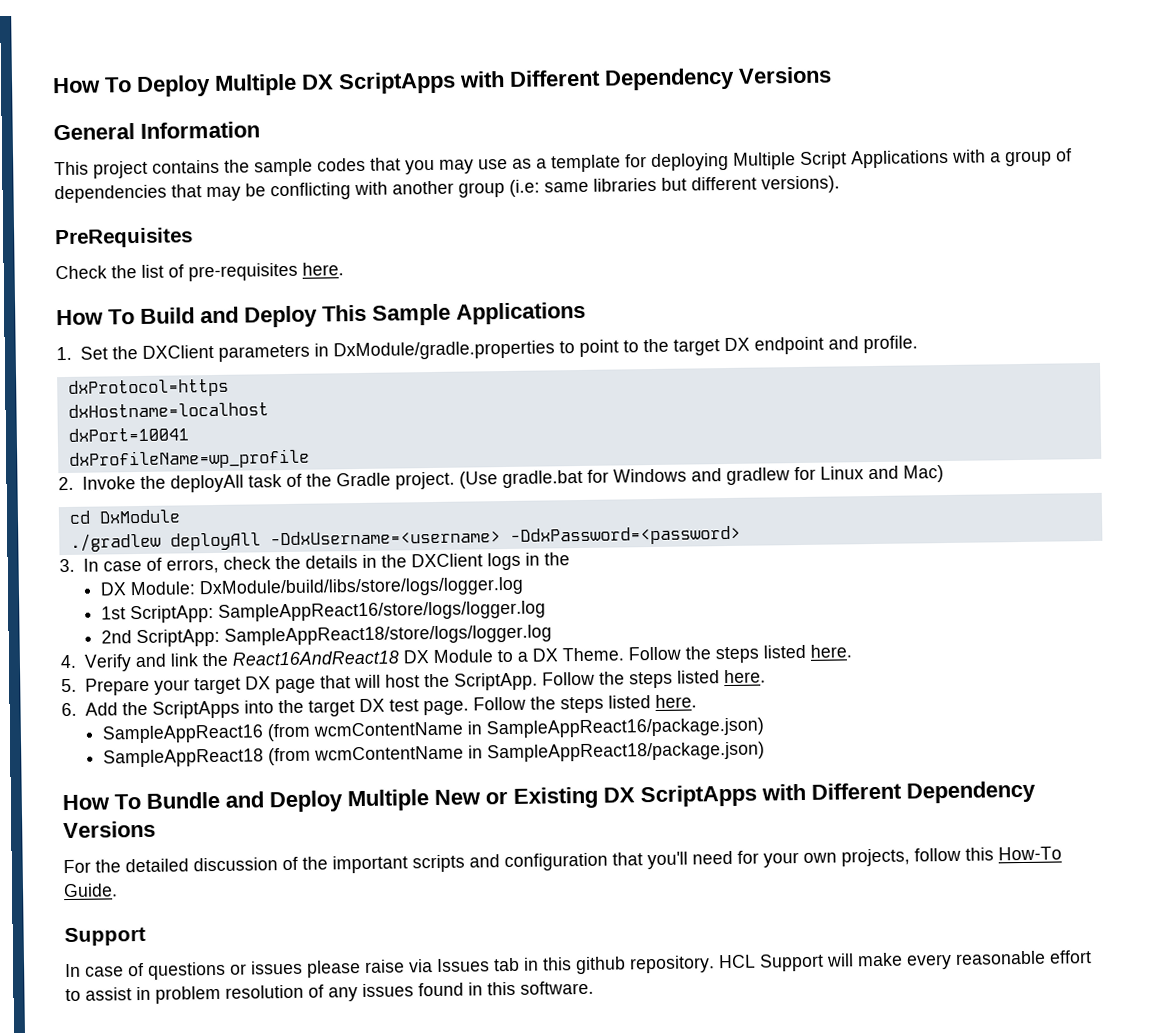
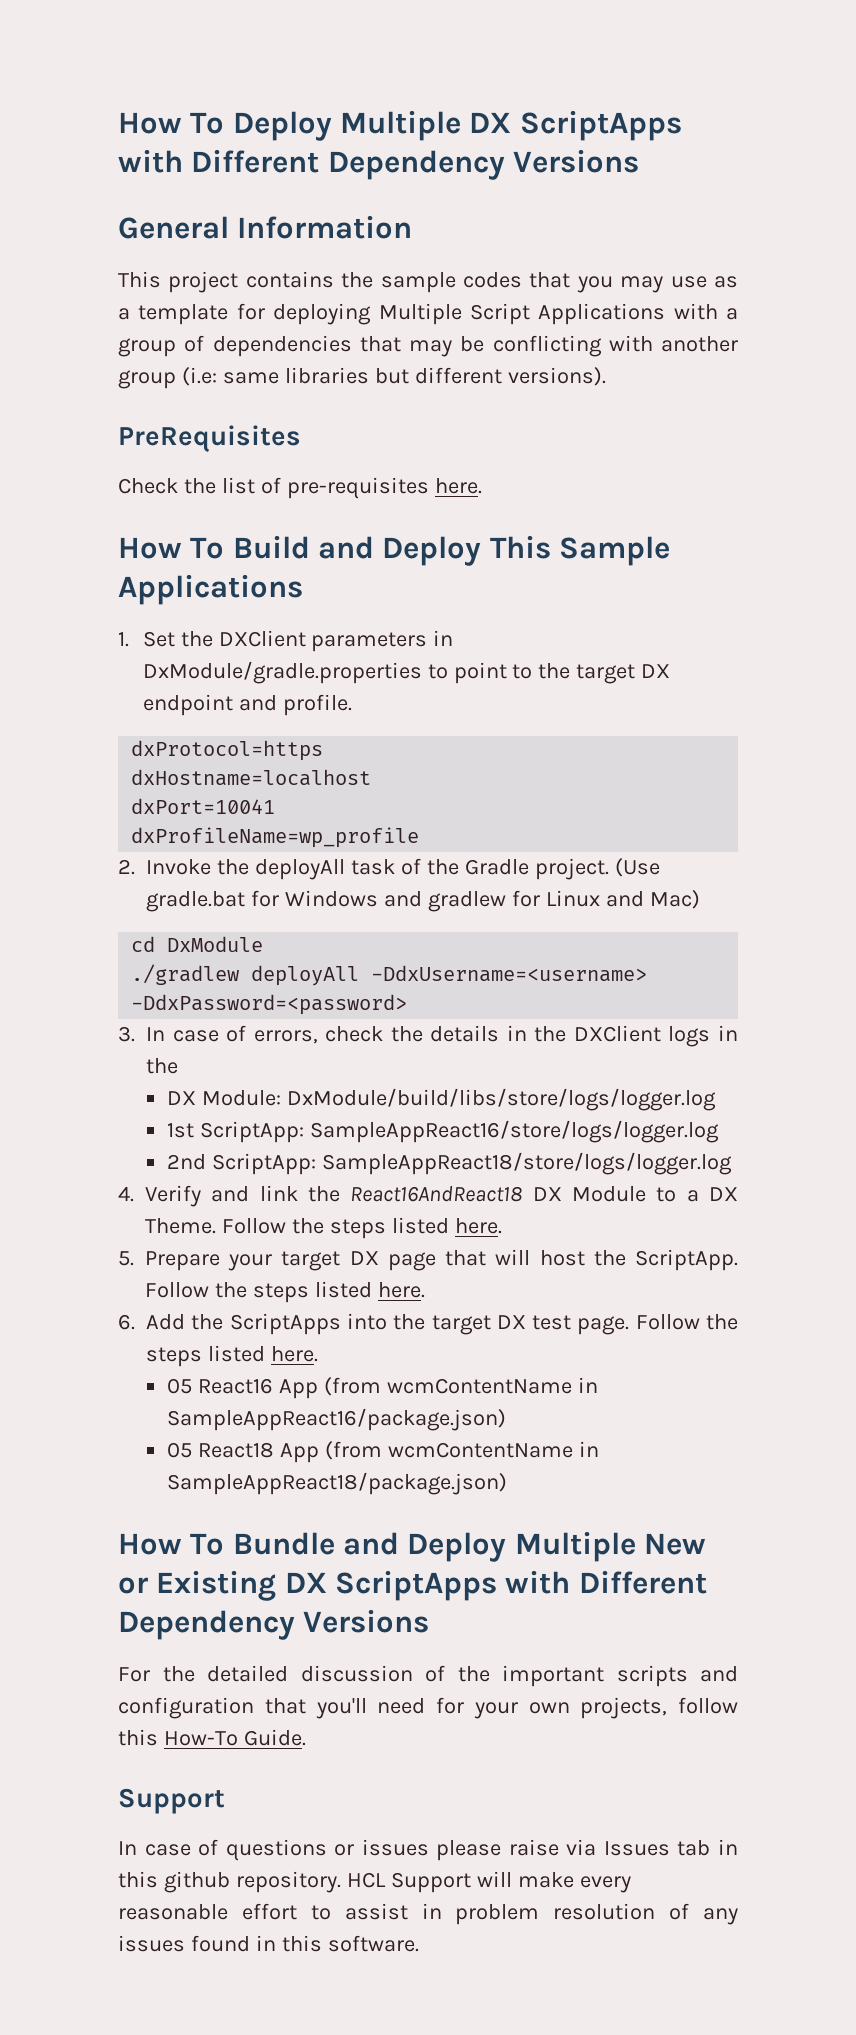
[102,724,265,744] SampleAppReact16 -> [166,1378,318,1399] 05 React16 App
[103,748,265,768] SampleAppReact18 -> [166,1442,319,1463] 05 React18 App

